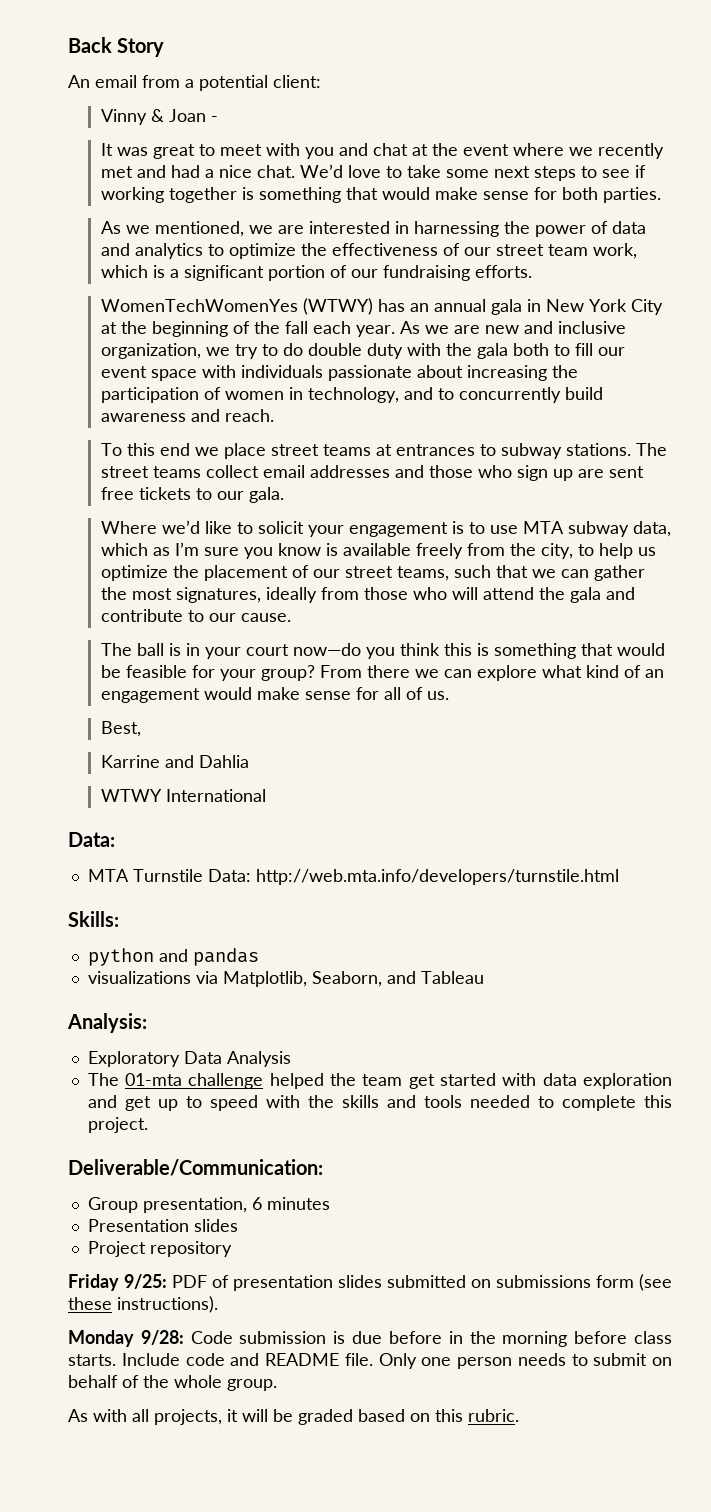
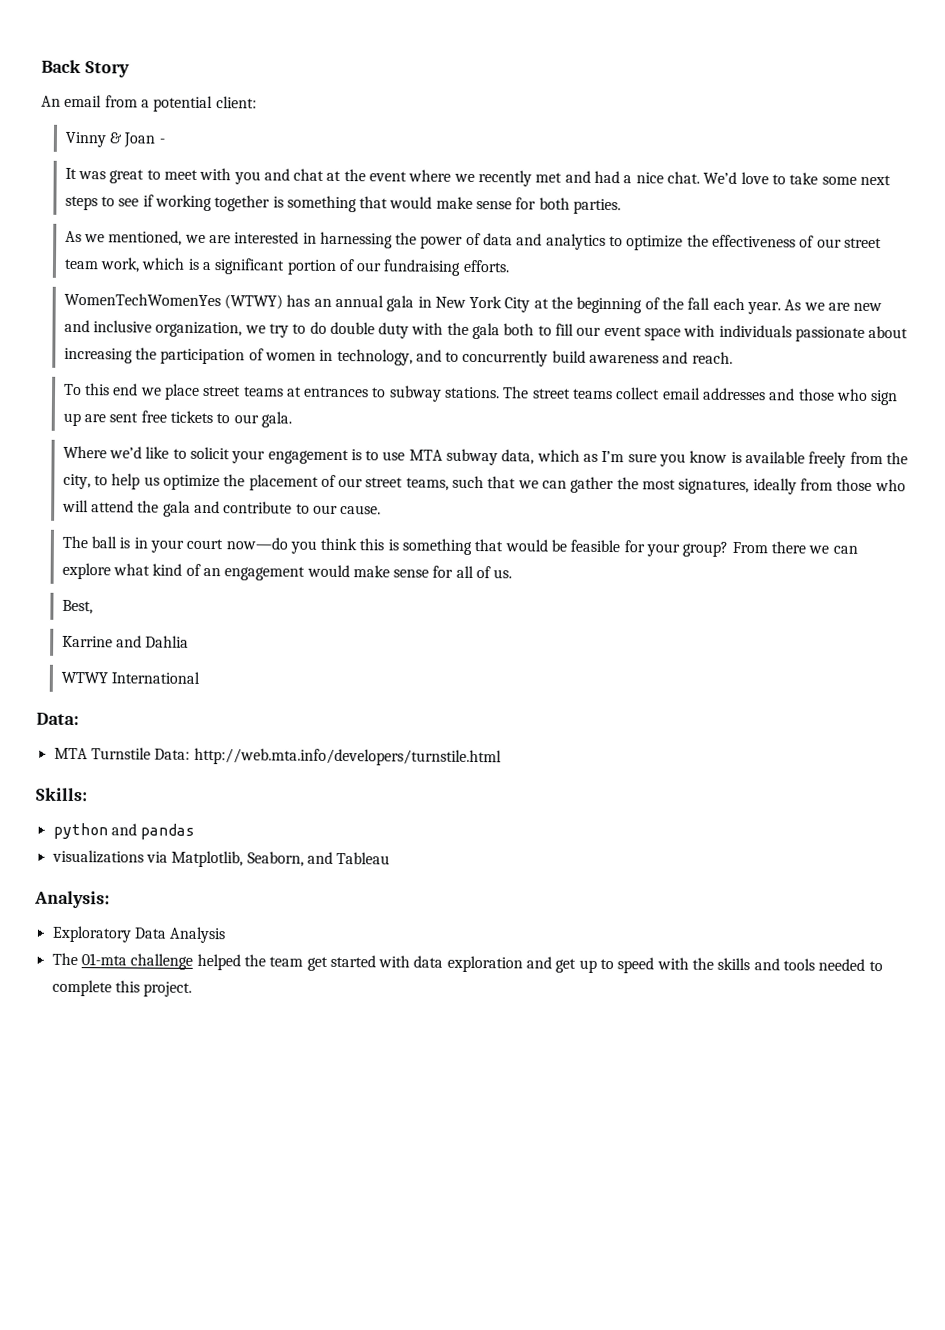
[68,1159,323,1176] [87,1197,330,1213] [87,1219,238,1232] [87,1241,232,1257] [68,1274,672,1291] [68,1296,218,1313] [68,1330,672,1347] [68,1353,672,1369] [68,1375,277,1391] [68,1409,519,1425] // Deliverable/Communication: // Group presentation, 6 minutes // Presentation slides // Project repository // Friday 9/25: PDF of presentation slides submitted on submissions form (see these instructions). // Monday 9/28: Code submission is due before in the morning before class starts. Include code and README file. Only one person needs to submit on behalf of the whole group. // As with all projects, it will be graded based on this rubric. -> (193, 989) none

